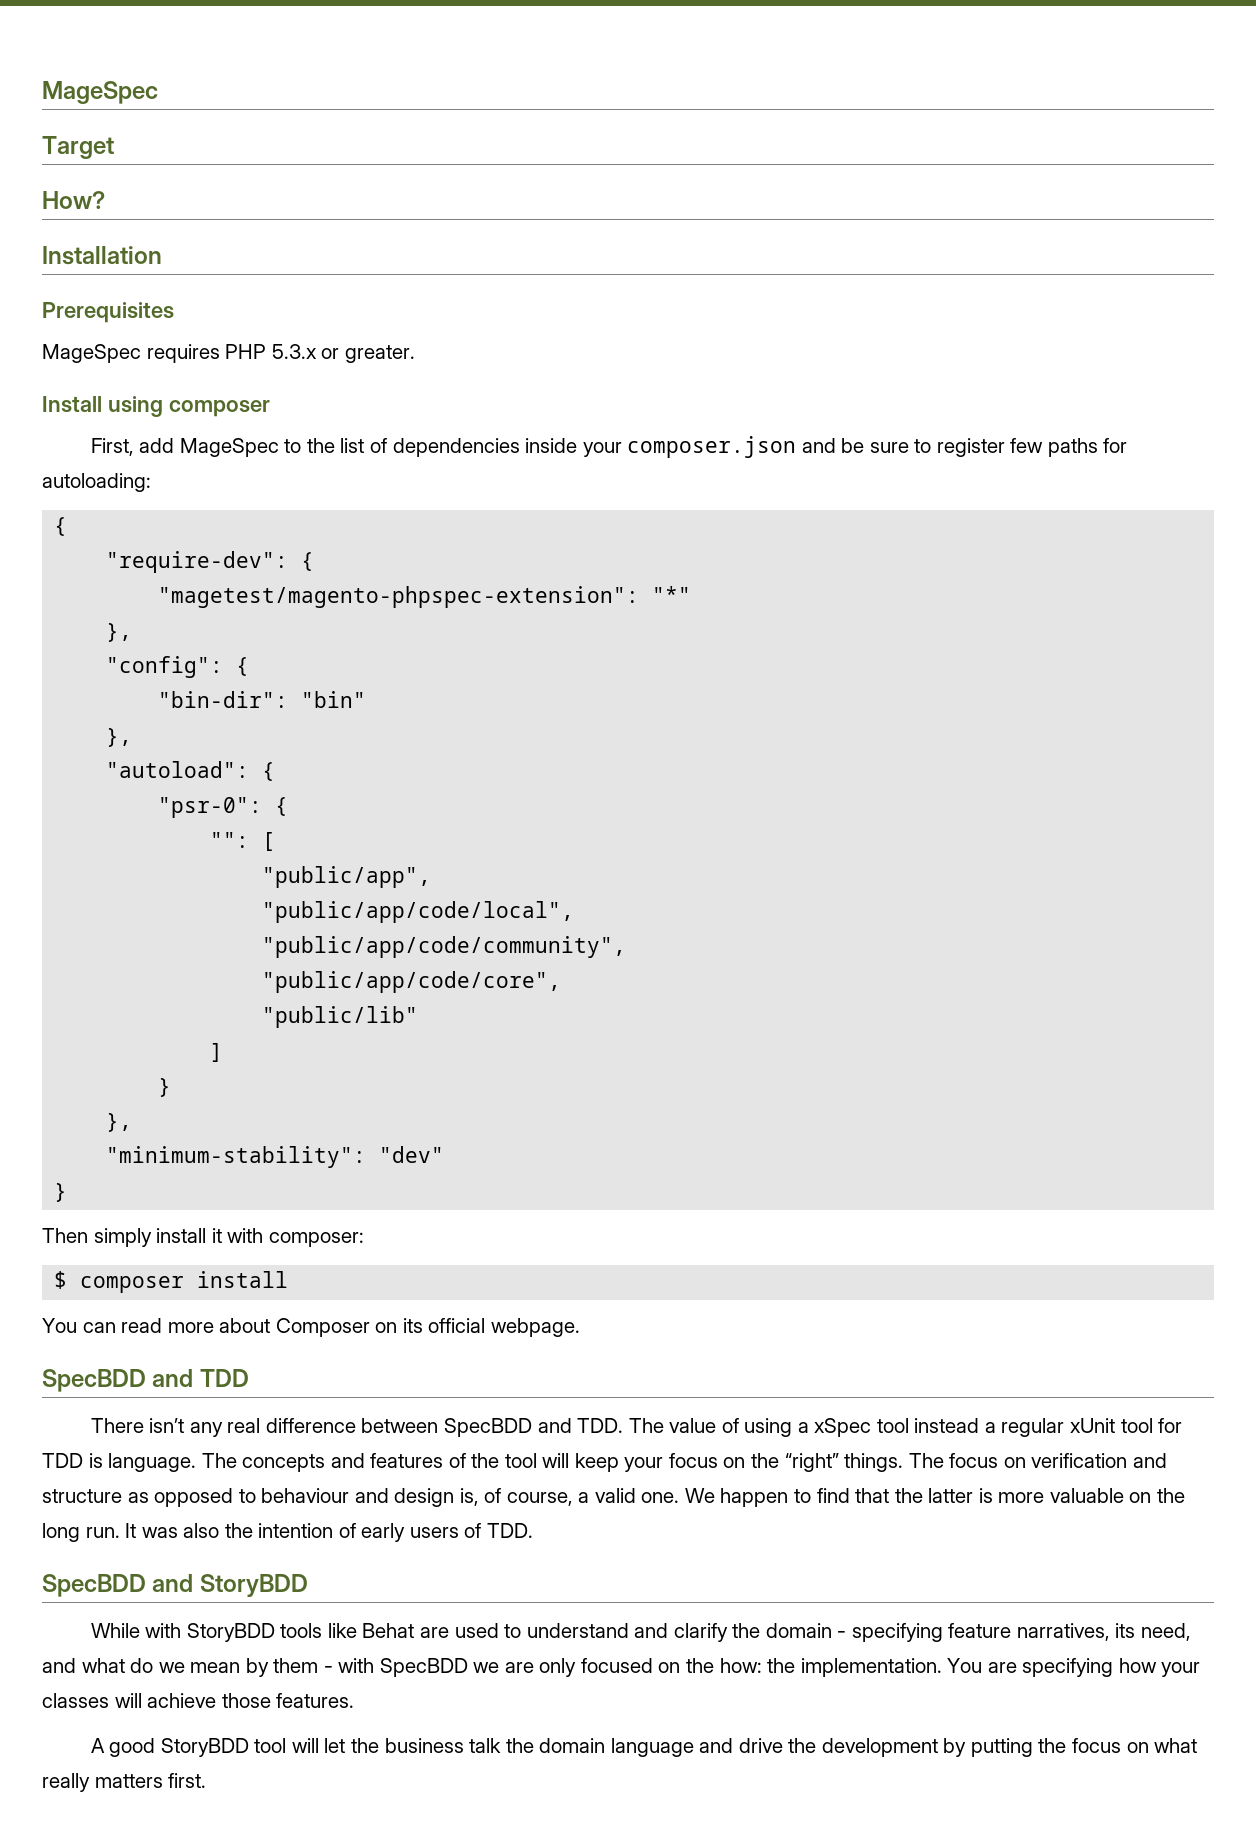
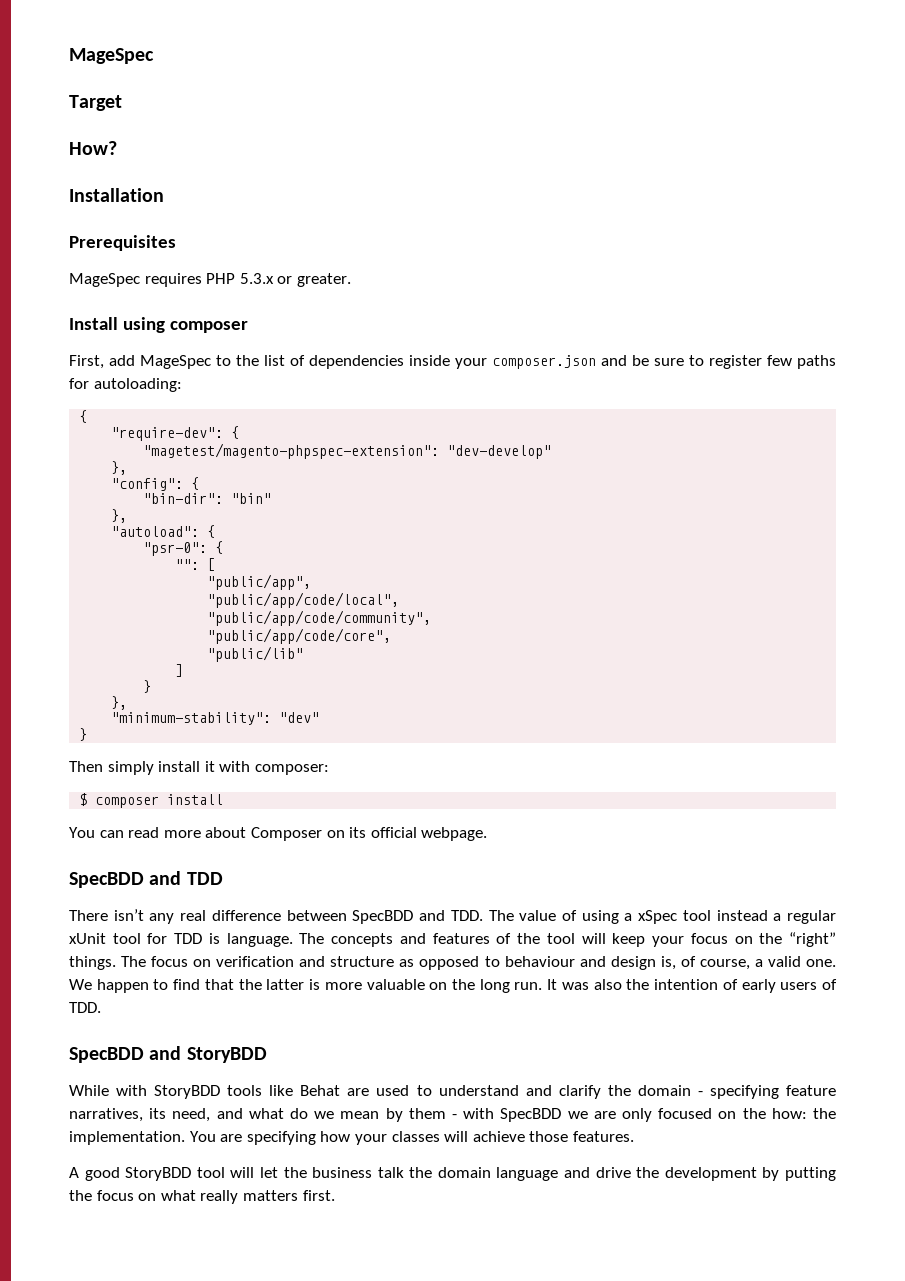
[652,586,692,603] "*" -> [447,445,552,459] "dev-develop"

